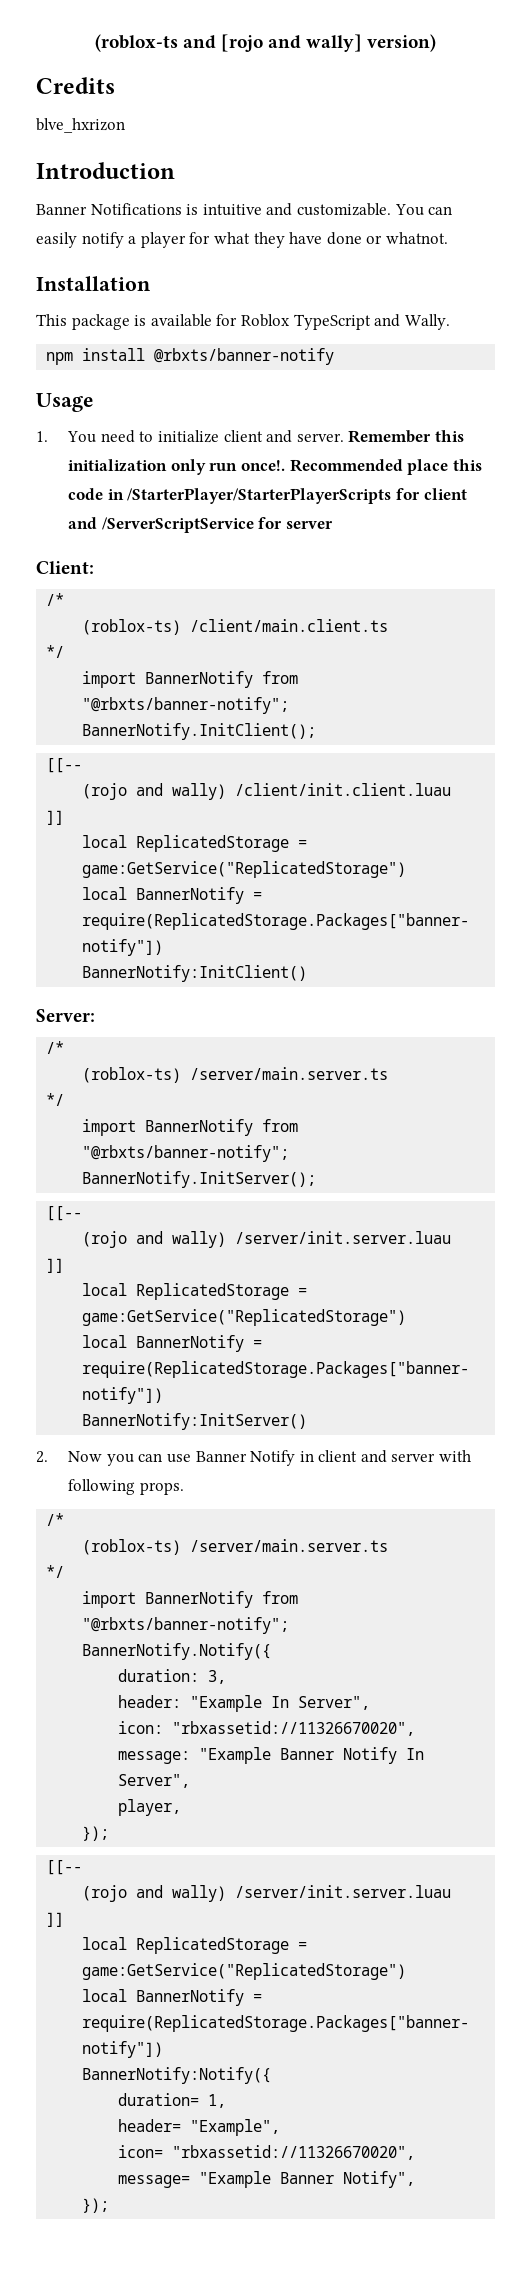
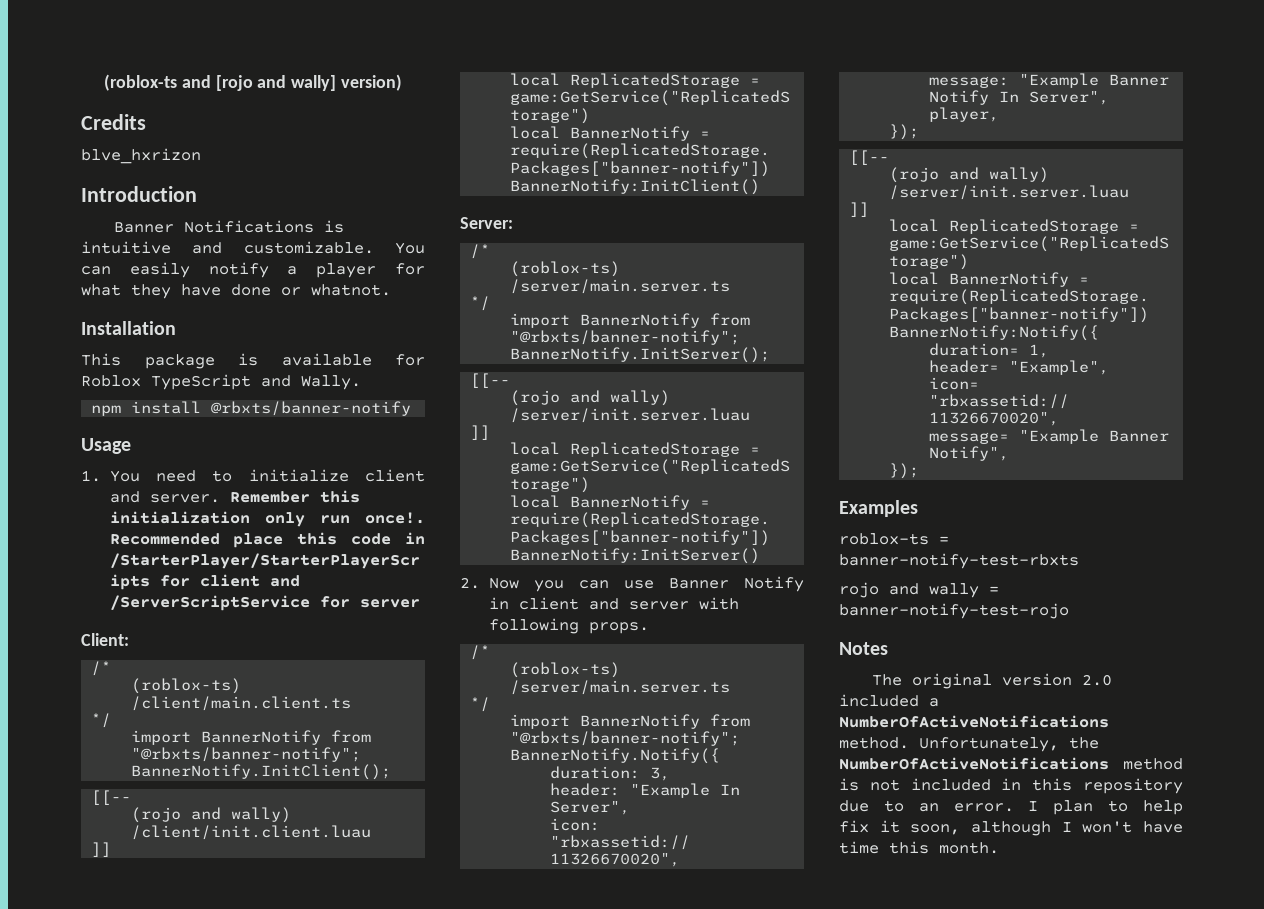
(110, 2205) none -> [839,500,918,517] [839,533,949,545] [839,553,1079,569] [839,582,999,598] [839,603,1069,619] [839,642,888,655] [871,673,1112,689] [839,694,939,707] [839,715,1109,728] [839,737,1099,752] [839,757,1183,770] [839,778,1183,794] [839,800,1183,815] [839,820,1183,836] [839,841,999,854] // Examples // roblox-ts = banner-notify-test-rbxts // rojo and wally = banner-notify-test-rojo // Notes // The original version 2.0 included a NumberOfActiveNotifications method. Unfortunately, the NumberOfActiveNotifications method is not included in this repository due to an error. I plan to help fix it soon, although I won't have time this month.

